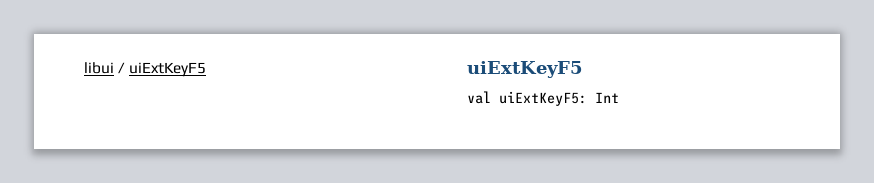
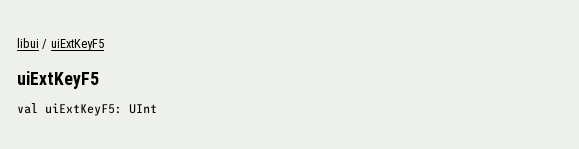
[595,92,619,103] Int -> [129,104,157,114] UInt

